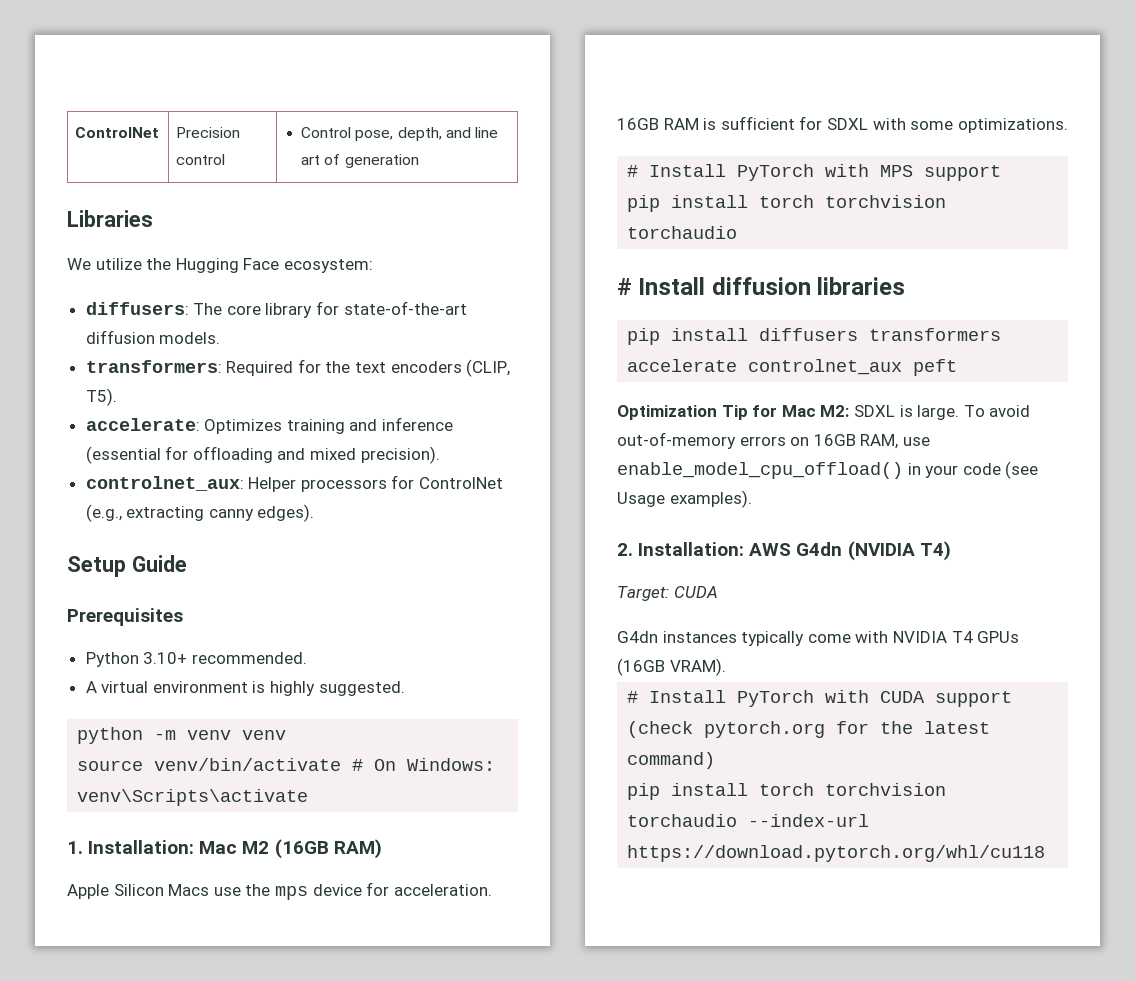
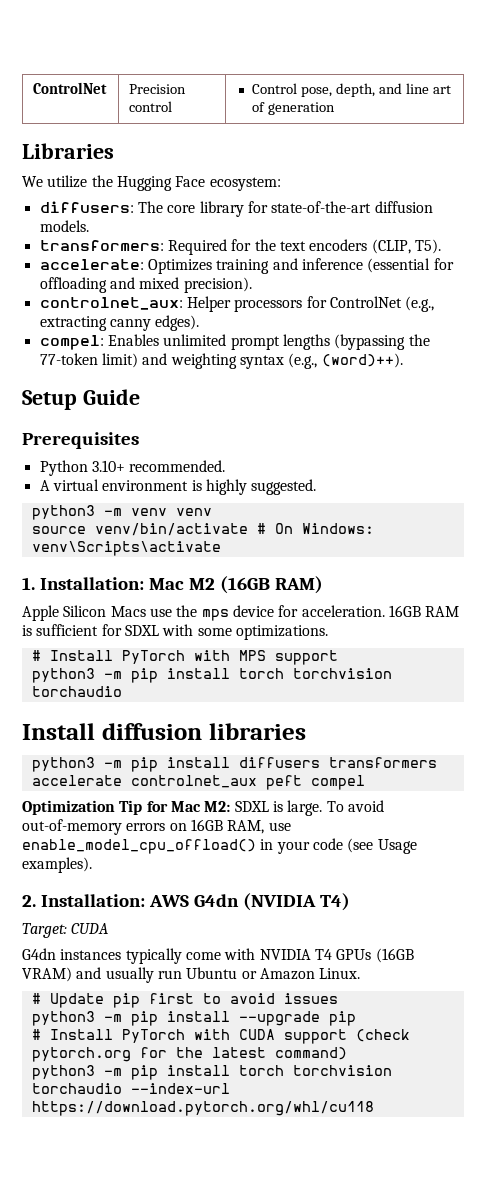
(315, 513) none -> [39,334,430,350] [39,353,403,369] // compel: Enables unlimited prompt lengths (bypassing the 77-token limit) and weighting syntax (e.g., (word)++).
[77,727,144,744] python -> [31,505,95,520] python3
(1002, 173) none -> [31,668,122,683] python3 -m
[617,278,632,295] # -> (122, 691) none
(906, 286) none -> [31,757,122,772] python3 -m
(958, 367) none -> [310,775,365,790] compel
[669,658,726,676] VRAM). -> [22,967,361,983] [31,993,338,1008] [31,1011,356,1026] VRAM) and usually run Ubuntu or Amazon Linux. // # Update pip first to avoid issues // python3 -m pip install --upgrade pip
(716, 760) none -> [31,1065,122,1080] python3 -m

